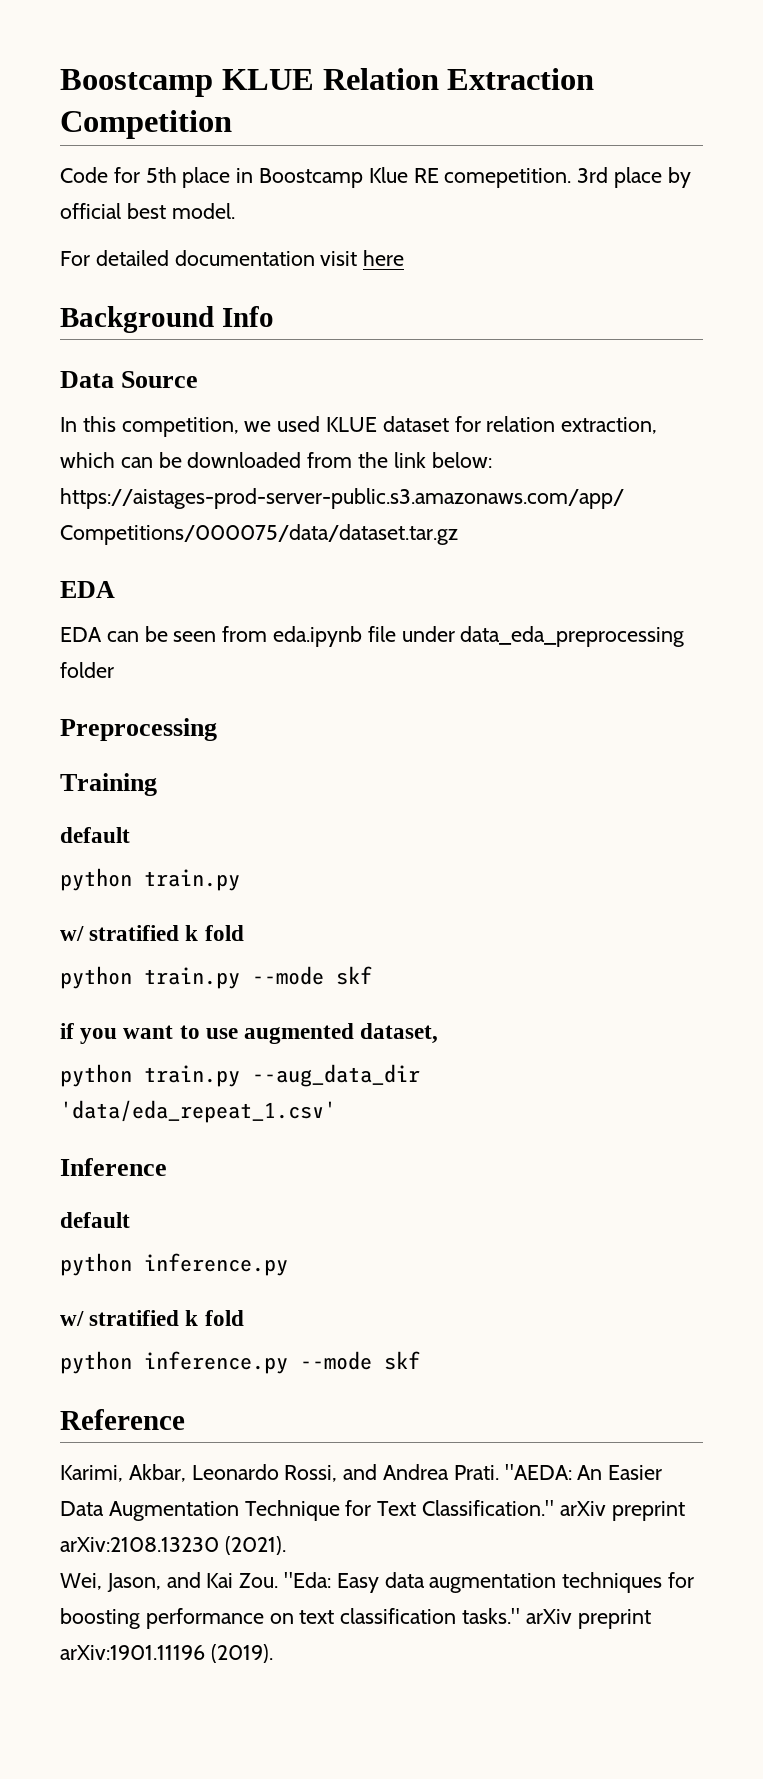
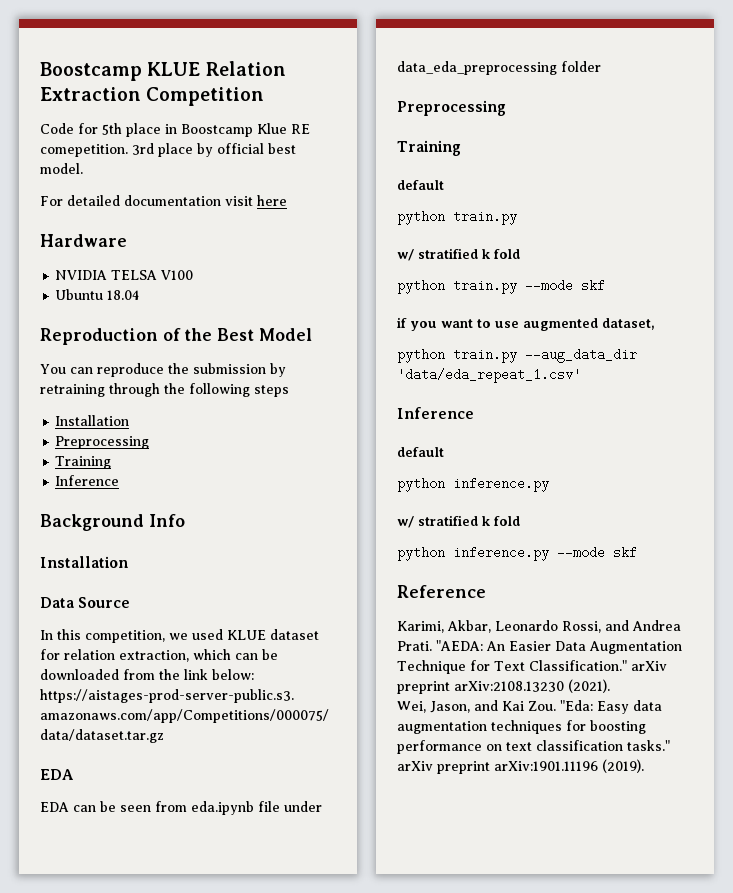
(405, 258) none -> [40,234,127,247] [55,270,194,280] [55,289,140,300] [40,328,312,345] [40,363,286,377] [40,383,289,397] [55,415,130,426] [55,436,150,449] [55,456,112,469] [55,475,120,486] // Hardware // NVIDIA TELSA V100 // Ubuntu 18.04 // Reproduction of the Best Model // You can reproduce the submission by retraining through the following steps // Installation // Preprocessing // Training // Inference
(274, 316) none -> [40,556,128,568] // Installation

